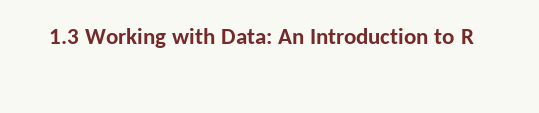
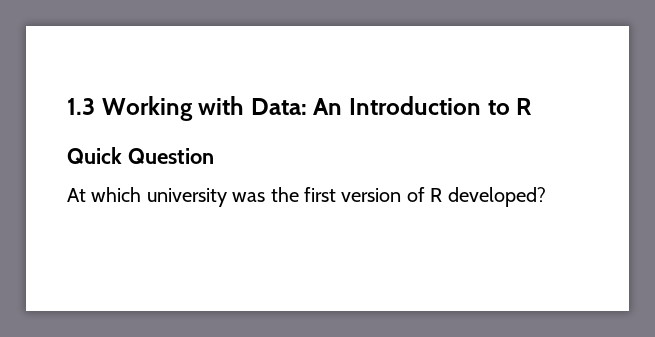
(474, 36) none -> [67,147,214,164] [67,187,546,207] // Quick Question // At which university was the first version of R developed?

